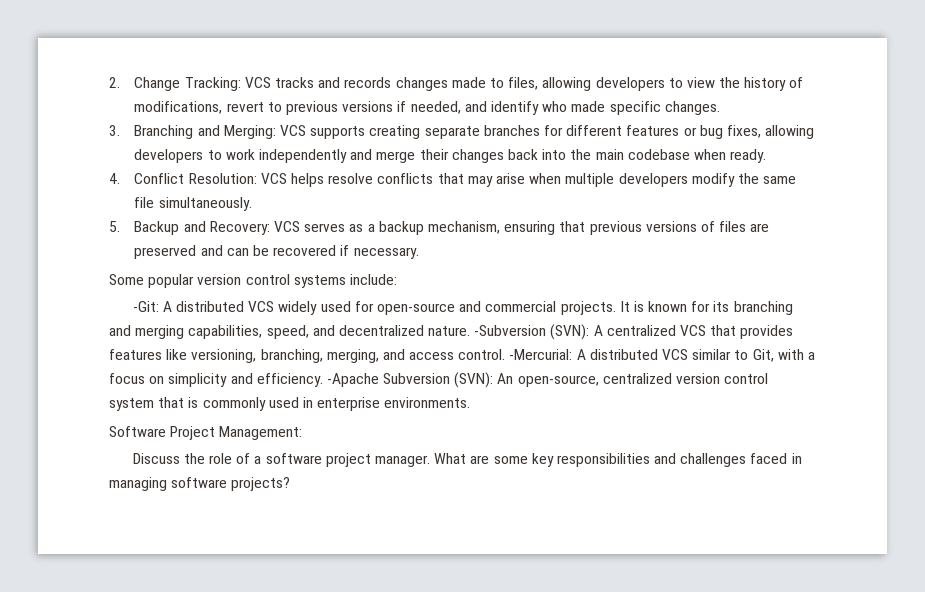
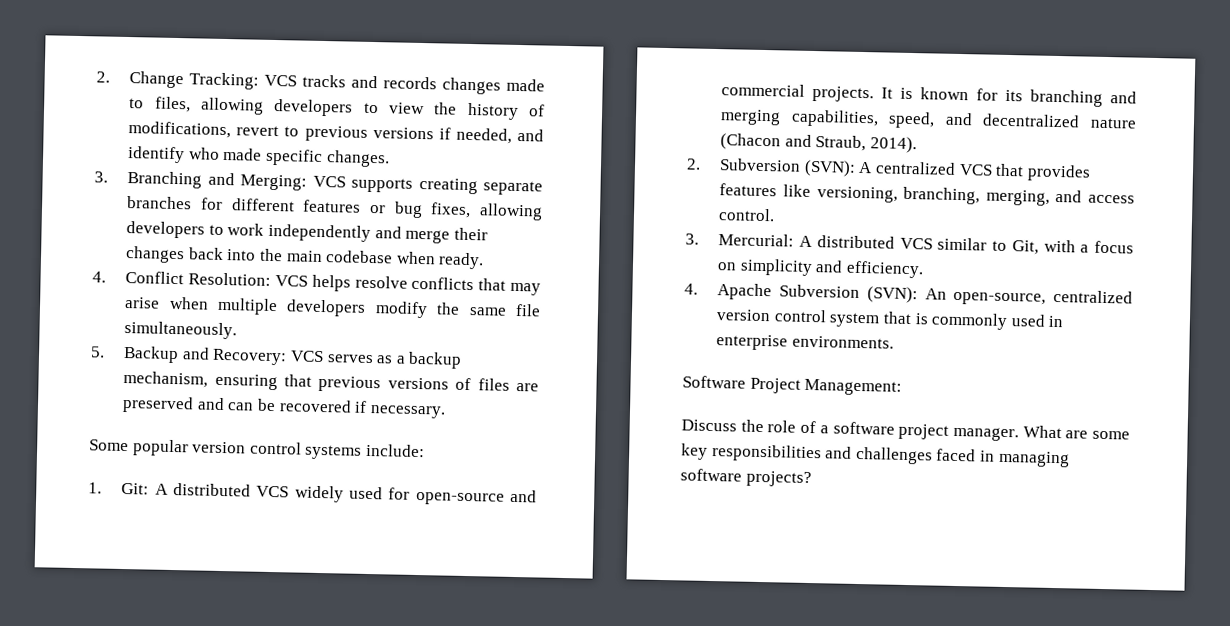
[132,301,159,312] -Git: -> [88,482,150,495] 1. Git:
[428,325,547,336] nature. -Subversion -> [1090,117,1137,129] [720,133,918,154] [686,158,802,172] nature (Chacon and Straub, 2014). // 2. Subversion
[509,349,573,360] -Mercurial: -> [685,233,795,247] // 3. Mercurial:
[326,373,379,387] -Apache -> [684,283,773,301] // 4. Apache

